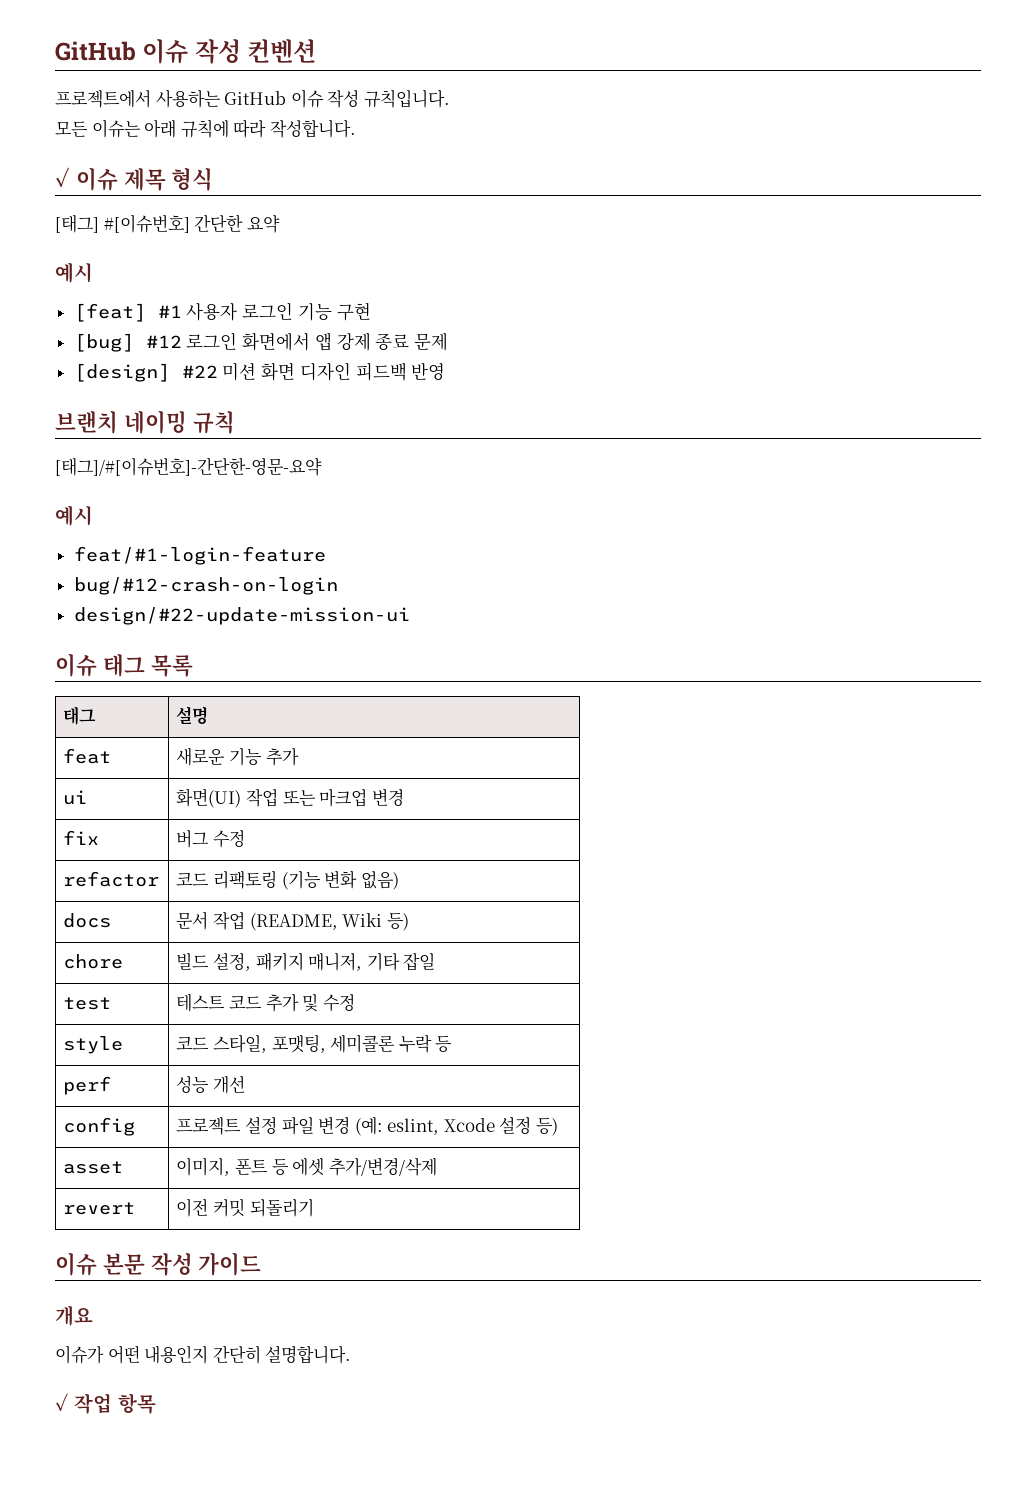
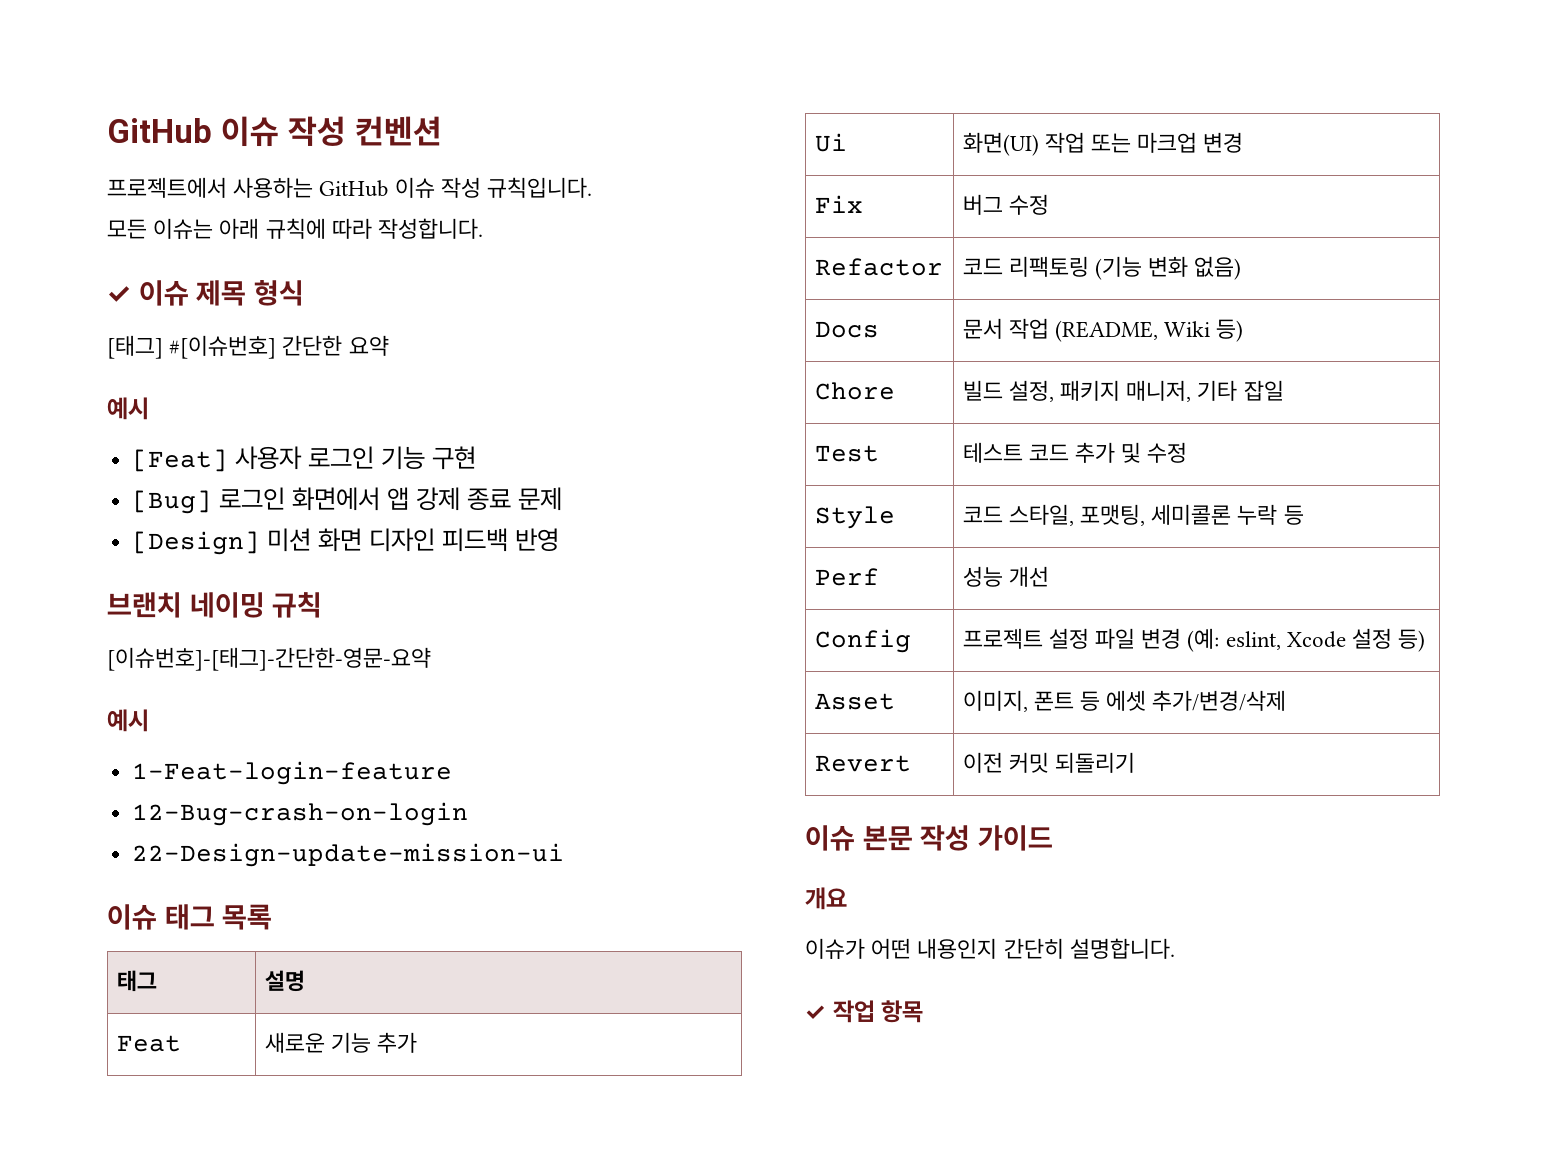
[73,303,182,322] [feat] #1 -> [132,449,229,472] [Feat]
[73,333,182,352] [bug] #12 -> [132,490,213,514] [Bug]
[73,363,218,382] [design] #22 -> [132,531,261,555] [Design]
[55,457,322,476] [55,505,93,526] [73,546,326,565] [73,577,338,595] [73,607,410,625] [태그]/#[이슈번호]-간단한-영문-요약 // 예시 // feat/#1-login-feature // bug/#12-crash-on-login // design/#22-update-mission-ui -> [107,647,431,671] [107,709,149,732] [132,761,453,785] [132,802,469,826] [132,843,565,867] [이슈번호]-[태그]-간단한-영문-요약 // 예시 // 1-Feat-login-feature // 12-Bug-crash-on-login // 22-Design-update-mission-ui
[63,748,112,764] feat -> [116,1035,181,1052] Feat
[63,790,88,805] ui -> [814,133,847,152] Ui
[63,830,100,845] fix -> [814,195,863,213] Fix
[63,871,160,887] refactor -> [814,258,943,276] Refactor
[63,913,112,928] docs -> [814,321,879,338] Docs
[63,954,124,969] chore -> [814,382,895,400] Chore
[63,997,112,1010] test -> [814,445,879,462] Test
[63,1036,124,1054] style -> [814,506,895,529] Style
[63,1076,112,1095] perf -> [814,568,879,586] Perf
[63,1117,136,1136] config -> [814,629,911,653] Config
[63,1161,124,1174] asset -> [814,693,895,710] Asset
[63,1202,136,1215] revert -> [814,755,911,772] Revert

